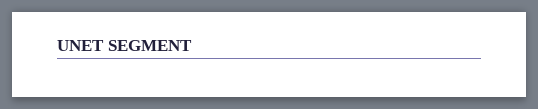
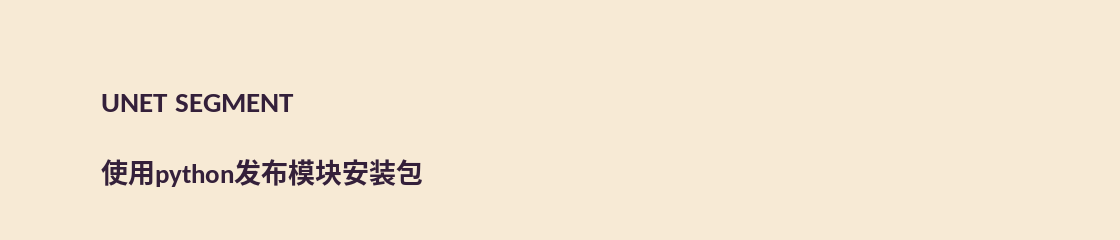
(192, 45) none -> [101,159,423,187] // 使用python发布模块安装包

